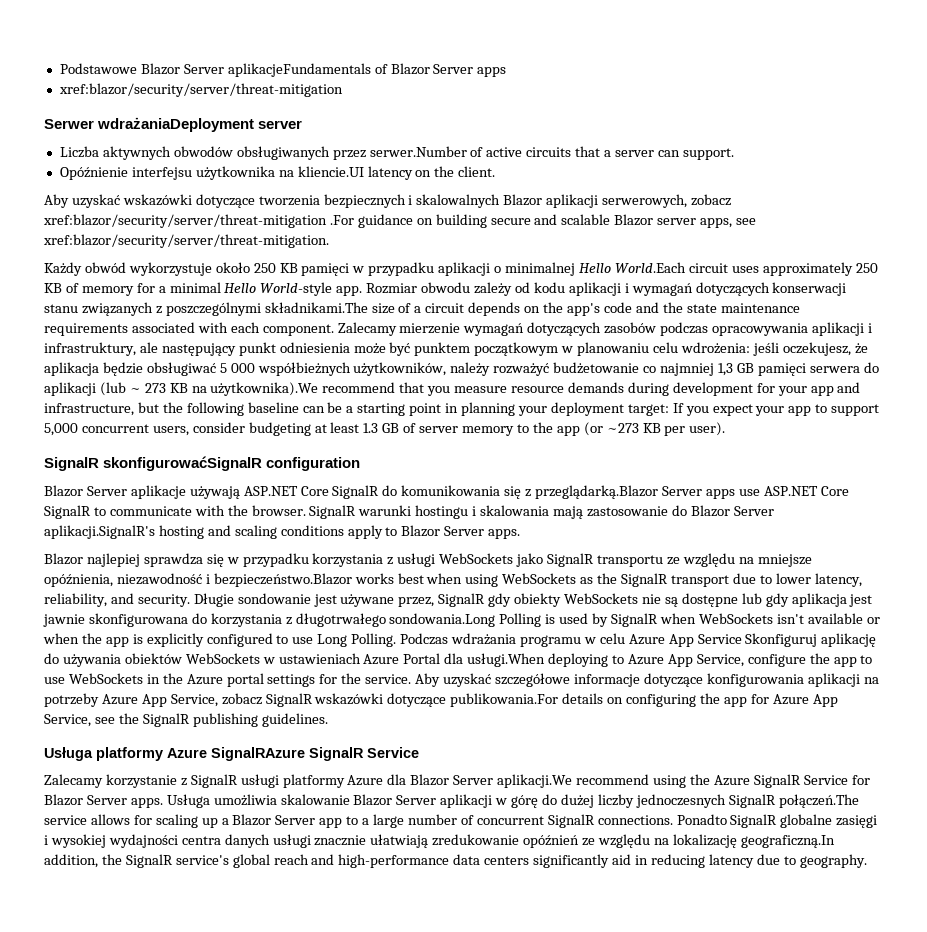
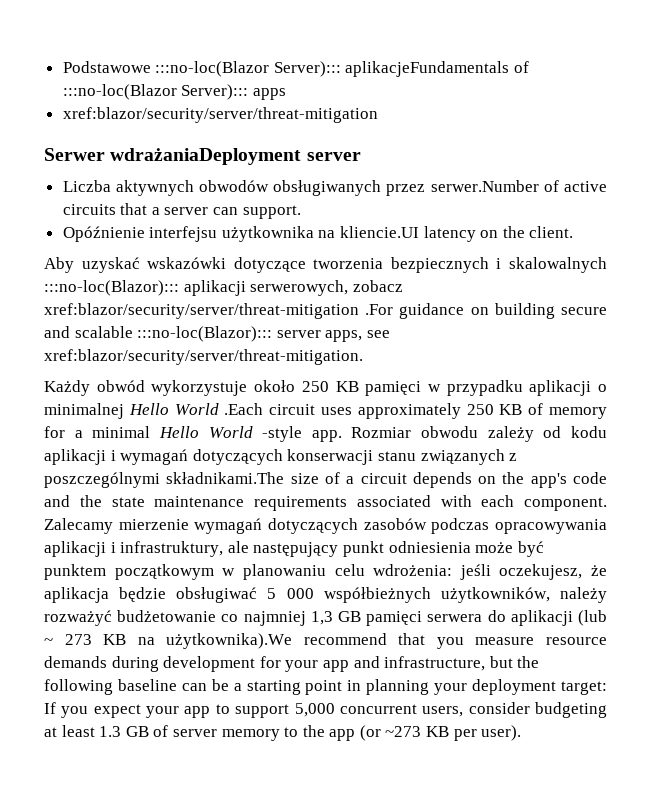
[140,63,474,77] Blazor Server aplikacjeFundamentals of Blazor Server -> [155,61,530,77] [62,84,249,100] :::no-loc(Blazor Server)::: aplikacjeFundamentals of :::no-loc(Blazor Server):::
[503,194,543,206] Blazor -> [44,280,179,296] :::no-loc(Blazor):::
[614,214,654,226] Blazor -> [137,326,273,342] :::no-loc(Blazor):::
[614,262,686,273] World.Each -> [174,403,264,415] World .Each
[260,282,333,296] World-style -> [208,426,303,442] World -style
[44,456,361,471] [44,485,849,499] [44,505,774,519] [44,525,521,539] [44,553,812,567] [44,573,862,587] [44,593,873,607] [43,613,880,627] [43,633,877,647] [44,653,873,667] [44,673,879,687] [44,693,838,707] [44,713,328,727] [44,747,419,761] [44,774,870,788] [44,794,859,808] [44,814,878,828] [44,834,835,848] [44,854,867,868] // SignalR skonfigurowaćSignalR configuration // Blazor Server aplikacje używają ASP.NET Core SignalR do komunikowania się z przeglądarką.Blazor Server apps use ASP.NET Core SignalR to communicate with the browser. SignalR warunki hostingu i skalowania mają zastosowanie do Blazor Server aplikacji.SignalR's hosting and scaling conditions apply to Blazor Server apps. // Blazor najlepiej sprawdza się w przypadku korzystania z usługi WebSockets jako SignalR transportu ze względu na mniejsze opóźnienia, niezawodność i bezpieczeństwo.Blazor works best when using WebSockets as the SignalR transport due to lower latency, reliability, and security. Długie sondowanie jest używane przez, SignalR gdy obiekty WebSockets nie są dostępne lub gdy aplikacja jest jawnie skonfigurowana do korzystania z długotrwałego sondowania.Long Polling is used by SignalR when WebSockets isn't available or when the app is explicitly configured to use Long Polling. Podczas wdrażania programu w celu Azure App Service Skonfiguruj aplikację do używania obiektów WebSockets w ustawieniach Azure Portal dla usługi.When deploying to Azure App Service, configure the app to use WebSockets in the Azure portal settings for the service. Aby uzyskać szczegółowe informacje dotyczące konfigurowania aplikacji na potrzeby Azure App Service, zobacz SignalR wskazówki dotyczące publikowania.For details on configuring the app for Azure App Service, see the SignalR publishing guidelines. // Usługa platformy Azure SignalRAzure SignalR Service // Zalecamy korzystanie z SignalR usługi platformy Azure dla Blazor Server aplikacji.We recommend using the Azure SignalR Service for Blazor Server apps. Usługa umożliwia skalowanie Blazor Server aplikacji w górę do dużej liczby jednoczesnych SignalR połączeń.The service allows for scaling up a Blazor Server app to a large number of concurrent SignalR connections. Ponadto SignalR globalne zasięgi i wysokiej wydajności centra danych usługi znacznie ułatwiają zredukowanie opóźnień ze względu na lokalizację geograficzną.In addition, the SignalR service's global reach and high-performance data centers significantly aid in reducing latency due to geography. -> (522, 733) none

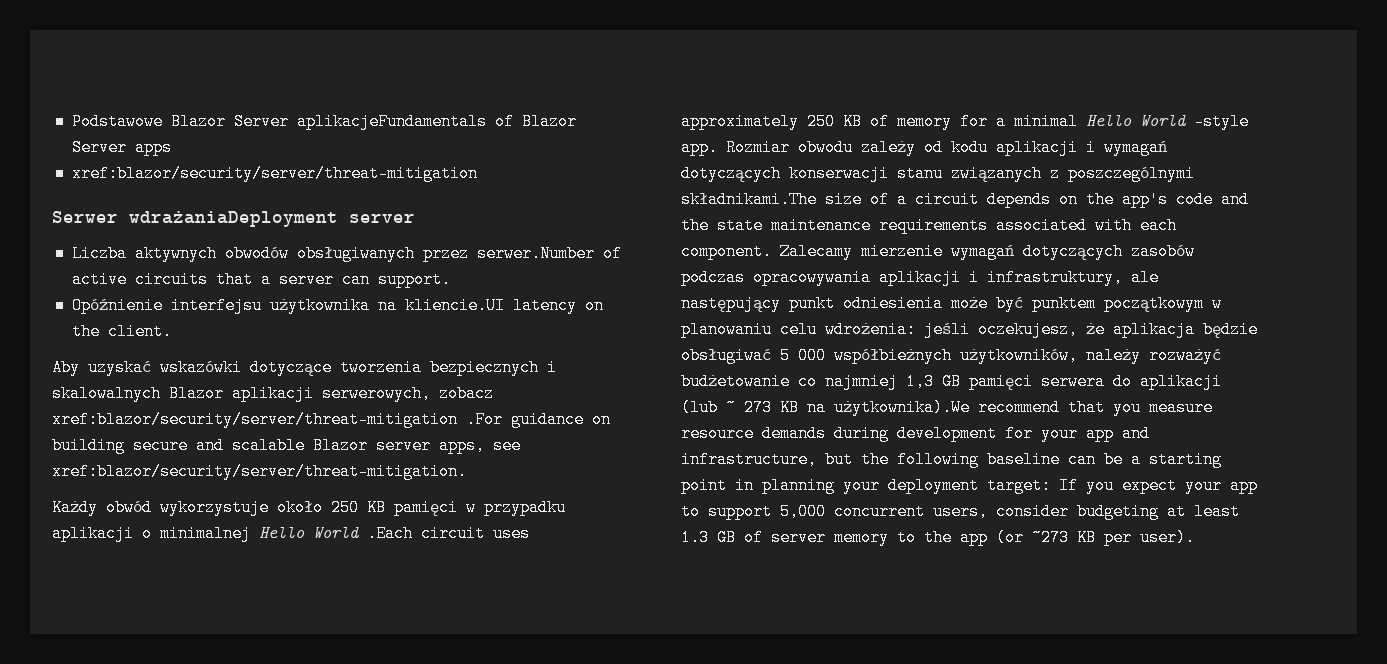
[155,61,530,77] [62,84,249,100] :::no-loc(Blazor Server)::: aplikacjeFundamentals of :::no-loc(Blazor Server)::: -> [170,113,577,130] [71,139,127,156] Blazor Server aplikacjeFundamentals of Blazor Server
[44,280,179,296] :::no-loc(Blazor)::: -> [169,385,224,402] Blazor
[137,326,273,342] :::no-loc(Blazor)::: -> [313,437,368,454] Blazor

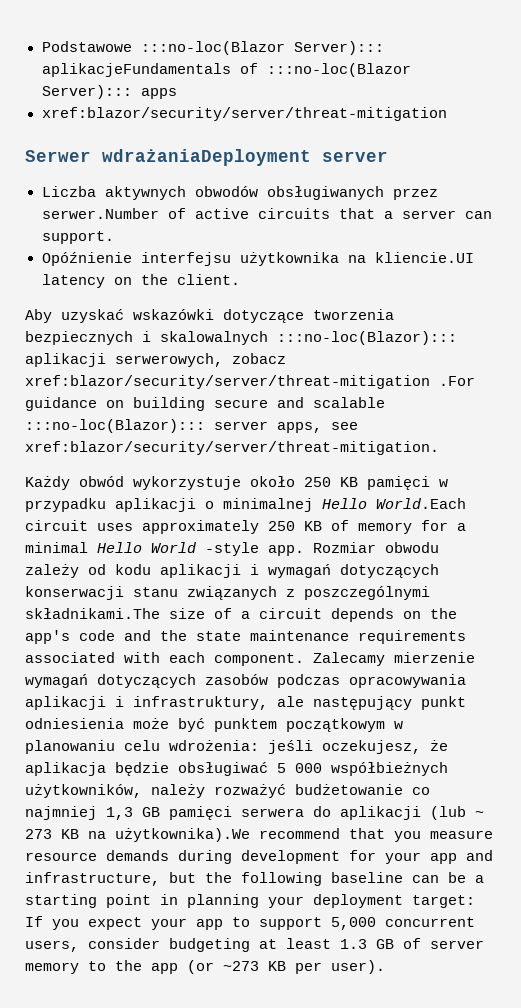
[170,113,577,130] [71,139,127,156] Blazor Server aplikacjeFundamentals of Blazor Server -> [140,41,384,55] [41,63,411,77] [41,85,132,99] :::no-loc(Blazor Server)::: aplikacjeFundamentals of :::no-loc(Blazor Server):::
[169,385,224,402] Blazor -> [277,331,457,345] :::no-loc(Blazor):::
[313,437,368,454] Blazor -> [25,419,205,433] :::no-loc(Blazor):::
[313,525,413,542] World .Each -> [376,498,466,509] World.Each

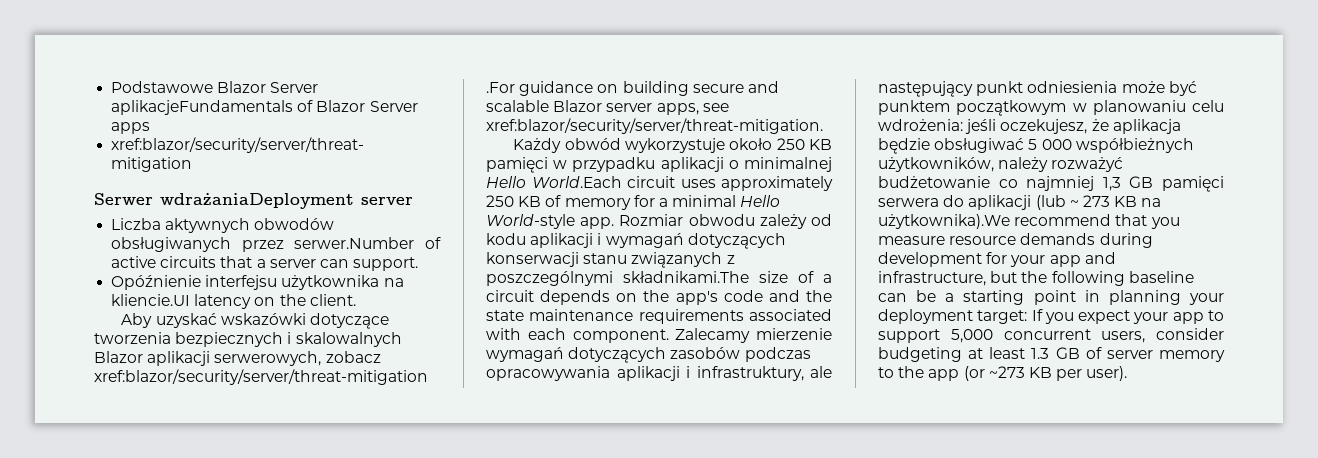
[140,41,384,55] [41,63,411,77] [41,85,132,99] :::no-loc(Blazor Server)::: aplikacjeFundamentals of :::no-loc(Blazor Server)::: -> [217,81,319,93] [111,100,418,115] Blazor Server aplikacjeFundamentals of Blazor Server
[277,331,457,345] :::no-loc(Blazor)::: -> [94,351,143,363] Blazor
[25,419,205,433] :::no-loc(Blazor)::: -> [553,100,603,112] Blazor
[151,542,259,556] World -style -> [486,214,575,229] World-style

